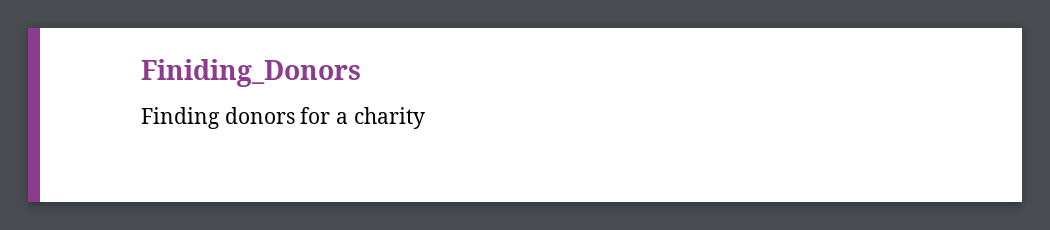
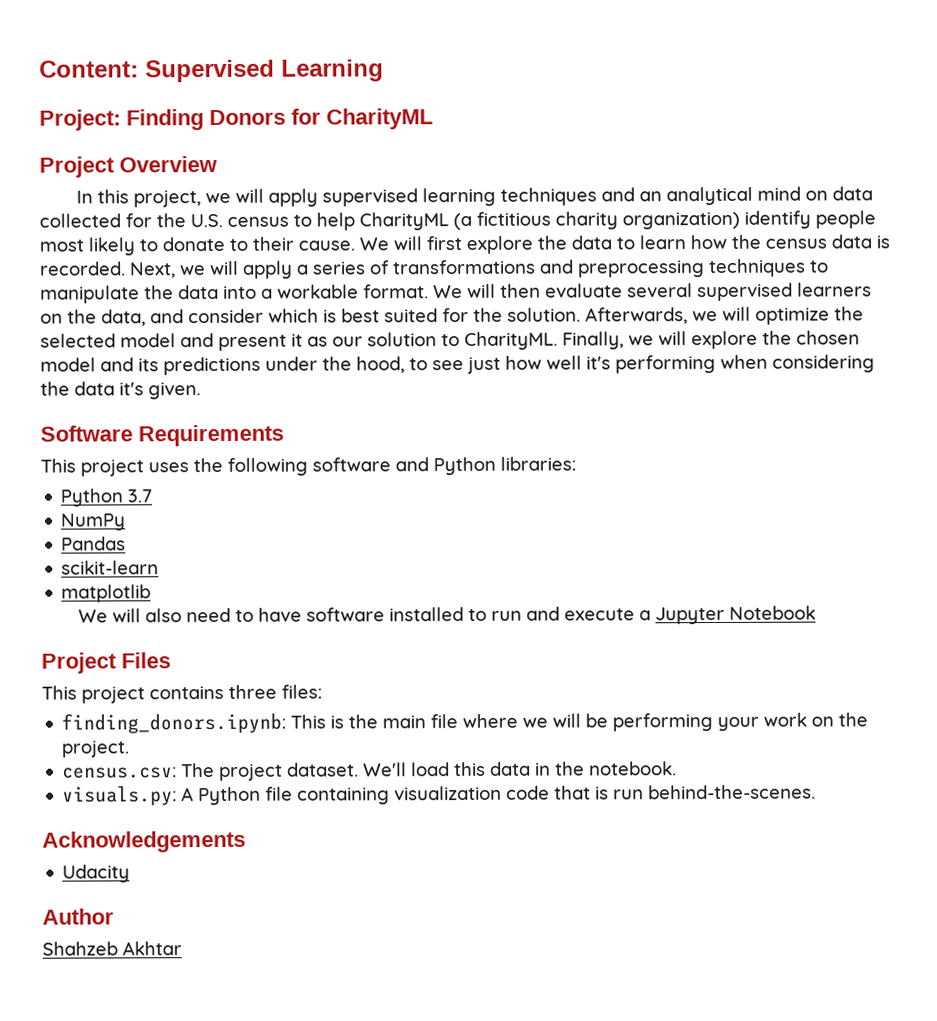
[141,59,361,87] [141,107,425,129] Finiding_Donors // Finding donors for a charity -> [39,59,384,83] [39,108,433,131] [39,156,218,178] [75,186,873,208] [39,210,876,231] [39,234,890,256] [39,258,829,279] [40,282,872,304] [40,306,864,327] [40,330,860,352] [40,354,875,376] [40,381,201,400] [40,424,284,447] [40,456,576,477] [60,488,153,507] [61,513,127,531] [61,536,127,551] [61,560,160,575] [61,584,152,603] [77,605,816,625] [41,652,171,674] [41,684,322,704] [61,712,869,734] [61,740,130,758] [62,761,678,782] [62,784,817,806] [42,830,246,853] [62,864,131,883] [42,908,114,925] [42,941,182,956] Content: Supervised Learning // Project: Finding Donors for CharityML // Project Overview // In this project, we will apply supervised learning techniques and an analytical mind on data collected for the U.S. census to help CharityML (a fictitious charity organization) identify people most likely to donate to their cause. We will first explore the data to learn how the census data is recorded. Next, we will apply a series of transformations and preprocessing techniques to manipulate the data into a workable format. We will then evaluate several supervised learners on the data, and consider which is best suited for the solution. Afterwards, we will optimize the selected model and present it as our solution to CharityML. Finally, we will explore the chosen model and its predictions under the hood, to see just how well it's performing when considering the data it's given. // Software Requirements // This project uses the following software and Python libraries: // Python 3.7 // NumPy // Pandas // scikit-learn // matplotlib // We will also need to have software installed to run and execute a Jupyter Notebook // Project Files // This project contains three files: // finding_donors.ipynb: This is the main file where we will be performing your work on the project. // census.csv: The project dataset. We'll load this data in the notebook. // visuals.py: A Python file containing visualization code that is run behind-the-scenes. // Acknowledgements // Udacity // Author // Shahzeb Akhtar

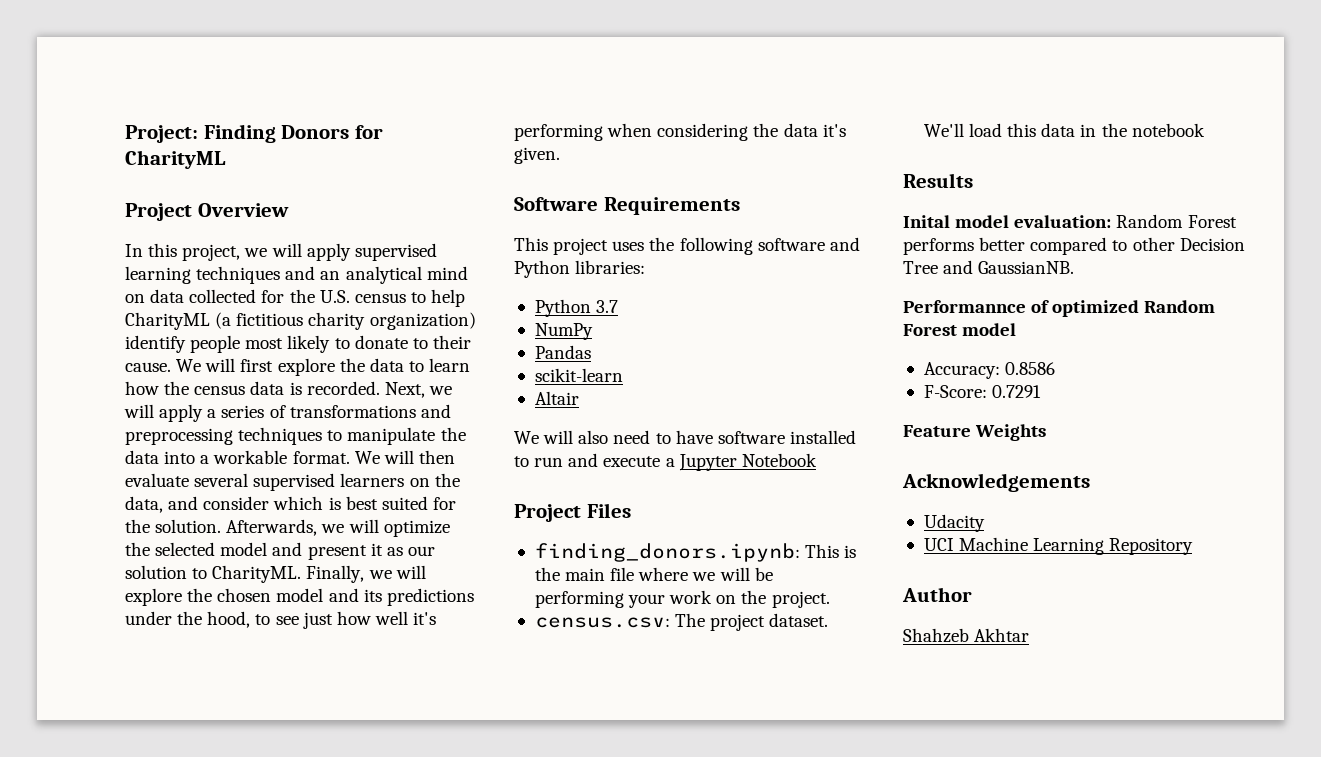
[39,59,384,83] Content: Supervised Learning // -> (125, 134) none
[61,584,152,603] matplotlib -> [534,391,579,405] Altair
[41,684,322,704] // This project contains three files: -> (631, 510) none
[589,761,678,776] [62,784,817,806] [42,830,246,853] [62,864,131,883] notebook. // visuals.py: A Python file containing visualization code that is run behind-the-scenes. // Acknowledgements // Udacity -> [1131,123,1205,137] [903,173,973,188] [903,214,1237,228] [903,237,1245,255] [903,260,1075,274] [903,300,1216,317] [903,323,1017,336] [923,362,1056,379] [923,385,1042,398] [903,424,1047,441] [902,473,1090,492] [923,514,985,532] [923,537,1194,555] notebook // Results // Inital model evaluation: Random Forest performs better compared to other Decision Tree and GaussianNB. // Performannce of optimized Random Forest model // Accuracy: 0.8586 // F-Score: 0.7291 // Feature Weights // Acknowledgements // Udacity // UCI Machine Learning Repository

